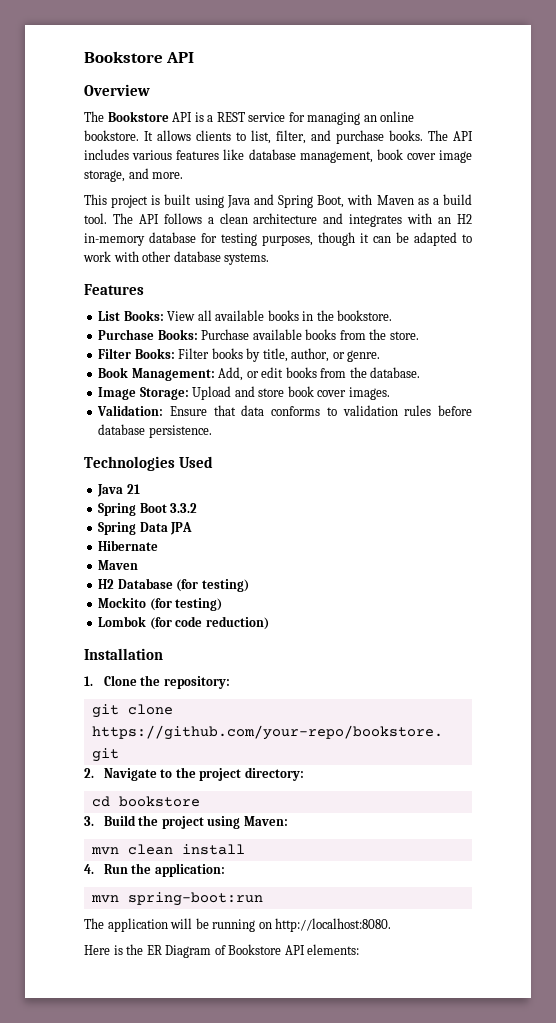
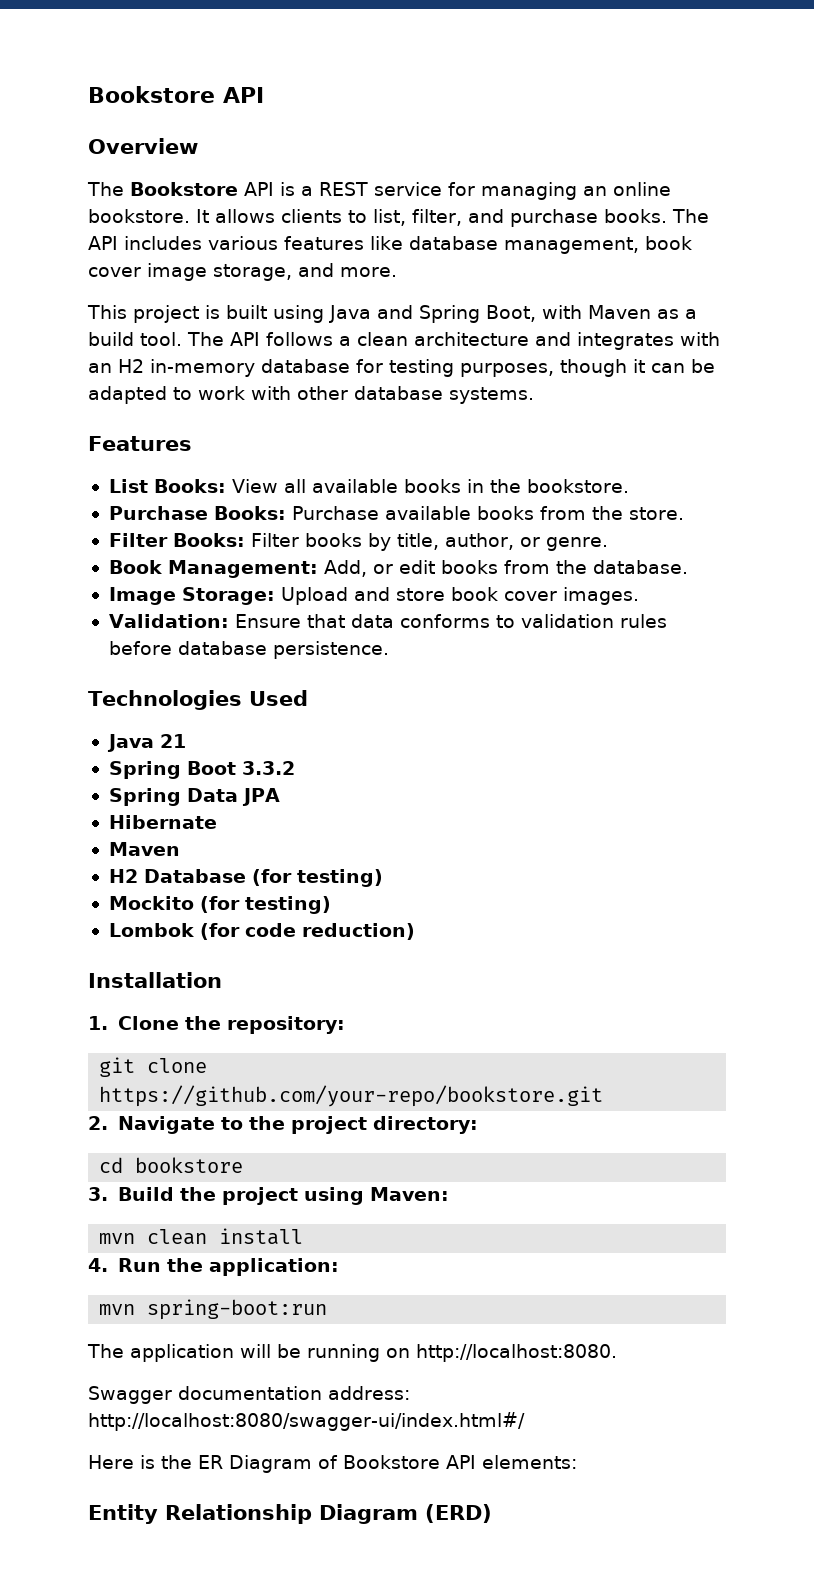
(392, 925) none -> [88,1386,410,1404] [88,1412,525,1431] // Swagger documentation address: http://localhost:8080/swagger-ui/index.html#/
(360, 949) none -> [88,1504,492,1524] // Entity Relationship Diagram (ERD)

